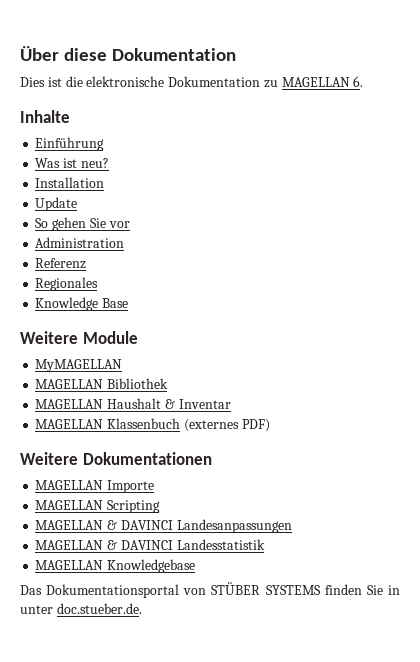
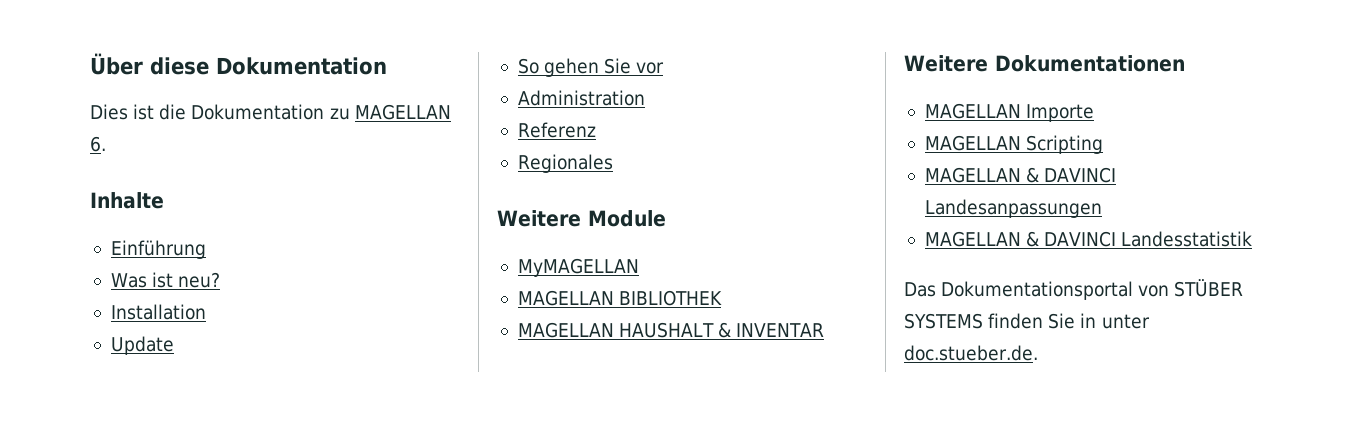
[86,76,165,87] elektronische -> (187, 112) none
[35,297,129,311] // Knowledge Base -> (613, 163) none
[107,378,169,389] [35,398,231,409] [35,418,270,432] Bibliothek // MAGELLAN Haushalt & Inventar // MAGELLAN Klassenbuch (externes PDF) -> [619,290,723,306] [517,322,825,338] BIBLIOTHEK // MAGELLAN HAUSHALT & INVENTAR
[35,559,196,573] // MAGELLAN Knowledgebase -> (1253, 239) none

